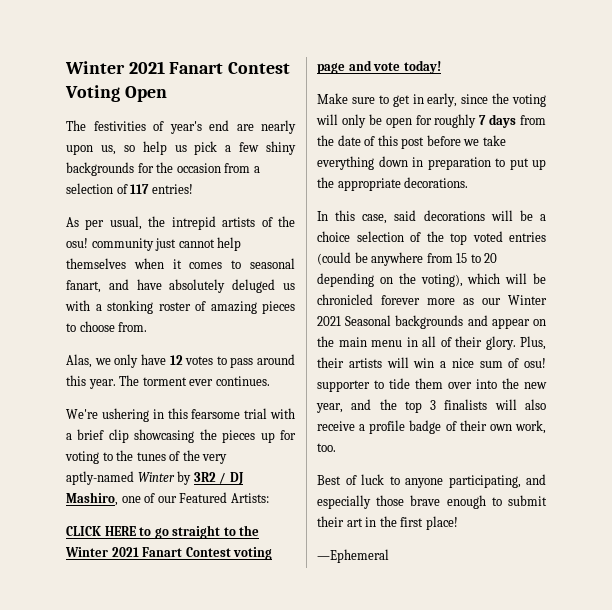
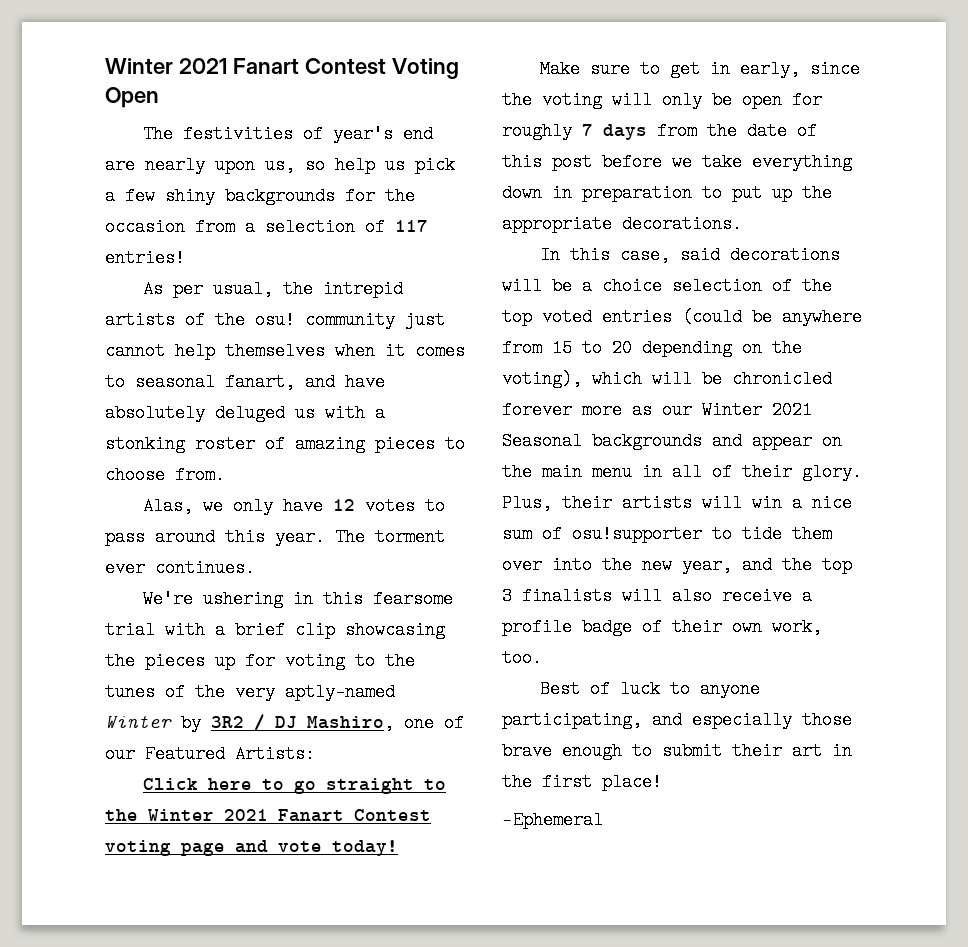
[66,526,136,536] CLICK HERE -> [143,778,253,790] Click here
[524,358,546,368] [317,380,370,392] osu! supporter -> [572,525,702,543] osu!supporter

